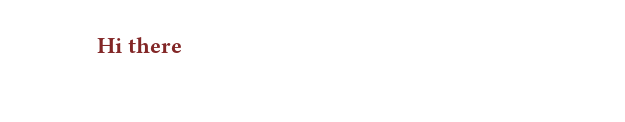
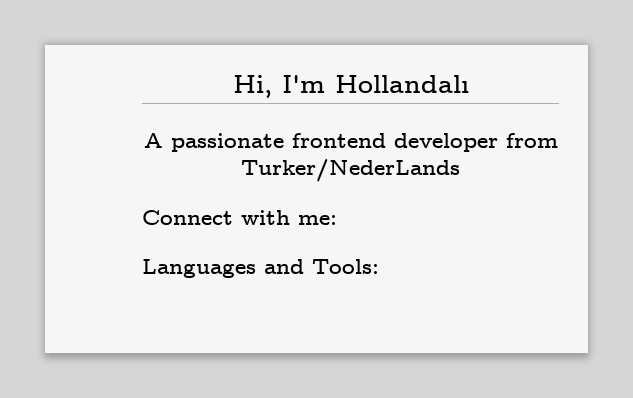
[97,37,183,53] Hi there -> [232,75,469,98] [143,133,558,152] [241,159,460,182] [142,210,337,225] [142,259,379,278] Hi, I'm Hollandalı // A passionate frontend developer from Turker/NederLands // Connect with me: // Languages and Tools:

